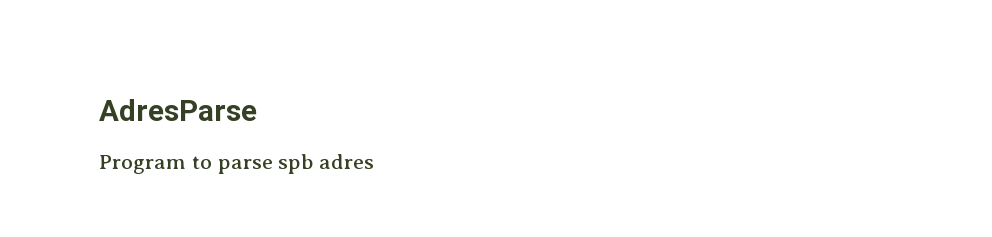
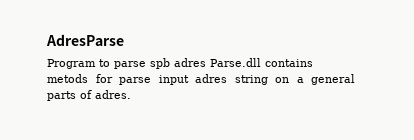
(375, 161) none -> [210,58,313,67] [47,74,355,85] [47,90,131,101] Parse.dll contains metods for parse input adres string on a general parts of adres.

